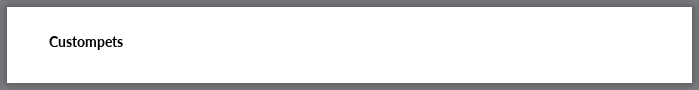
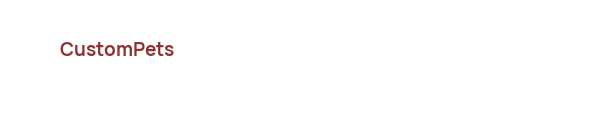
[49,36,123,50] Custompets -> [60,42,174,56] CustomPets

